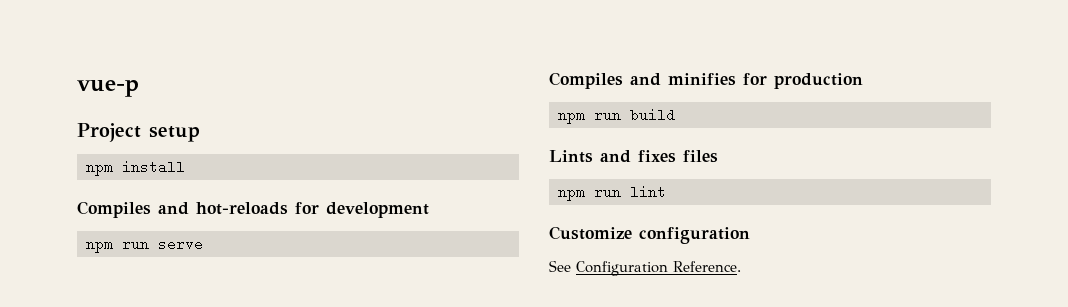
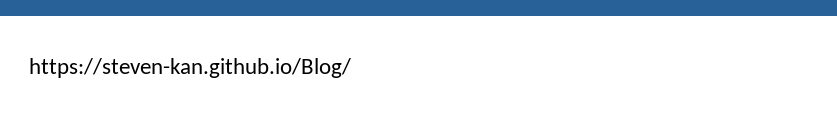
[77,79,139,97] [77,123,200,142] [86,160,185,176] [77,201,429,218] [86,237,203,253] [549,72,863,89] [558,108,675,124] [549,150,718,163] [558,186,666,201] [549,226,750,244] [549,260,741,276] vue-p // Project setup // npm install // Compiles and hot-reloads for development // npm run serve // Compiles and minifies for production // npm run build // Lints and fixes files // npm run lint // Customize configuration // See Configuration Reference. -> [29,58,351,78] https://steven-kan.github.io/Blog/

